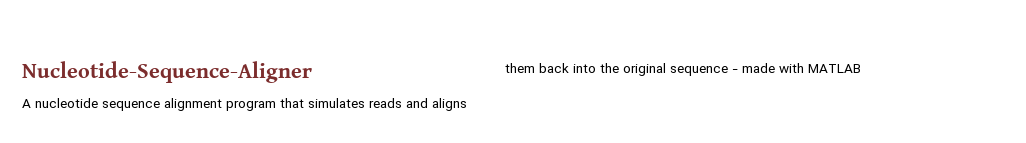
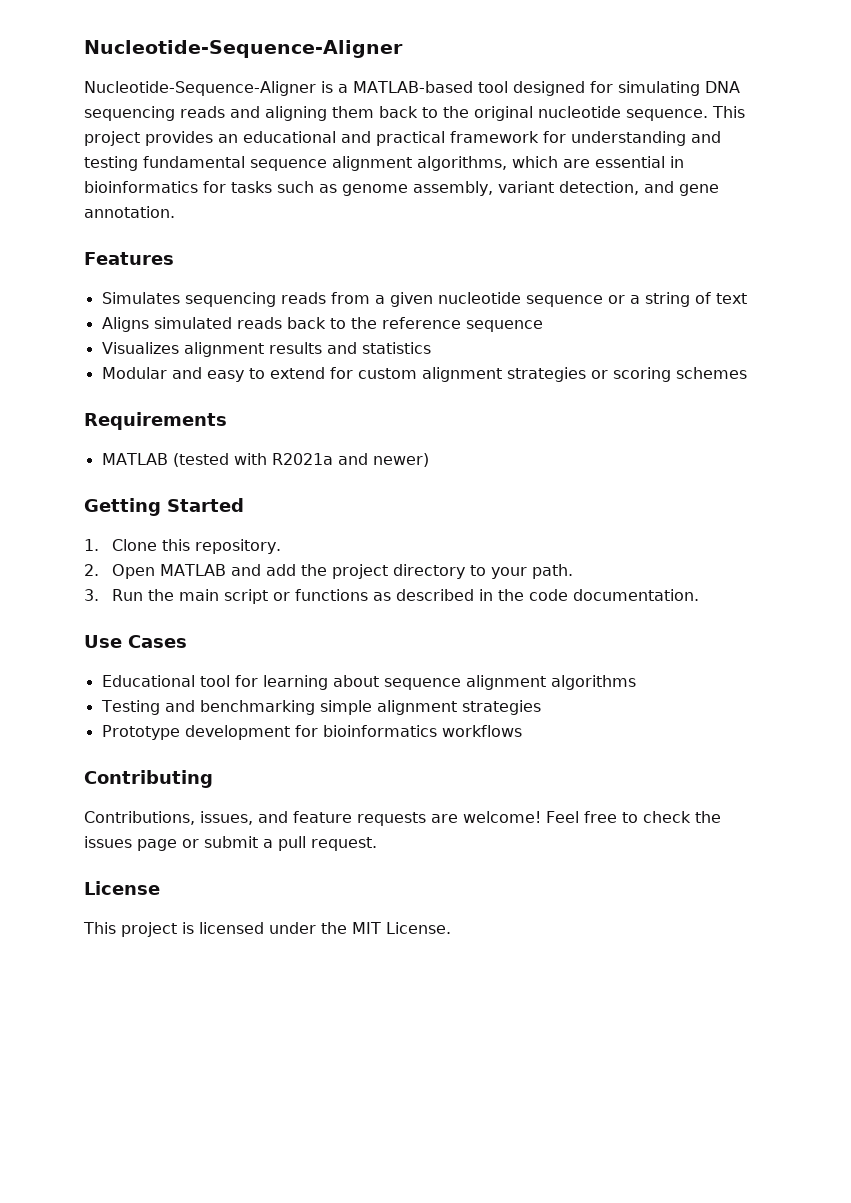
[22,98,467,111] [505,63,861,76] A nucleotide sequence alignment program that simulates reads and aligns them back into the original sequence - made with MATLAB -> [84,81,740,96] [84,106,745,121] [84,131,721,146] [84,156,684,171] [84,181,719,196] [84,206,175,218] [84,252,174,265] [101,292,747,307] [101,317,543,332] [101,342,431,357] [101,367,747,382] [84,412,227,430] [101,453,429,467] [84,498,244,516] [84,539,281,554] [84,564,573,579] [84,589,699,604] [84,635,187,648] [101,675,636,690] [100,700,541,715] [101,725,522,740] [84,770,213,788] [84,811,721,826] [84,836,377,851] [84,881,160,895] [83,922,451,937] Nucleotide-Sequence-Aligner is a MATLAB-based tool designed for simulating DNA sequencing reads and aligning them back to the original nucleotide sequence. This project provides an educational and practical framework for understanding and testing fundamental sequence alignment algorithms, which are essential in bioinformatics for tasks such as genome assembly, variant detection, and gene annotation. // Features // Simulates sequencing reads from a given nucleotide sequence or a string of text // Aligns simulated reads back to the reference sequence // Visualizes alignment results and statistics // Modular and easy to extend for custom alignment strategies or scoring schemes // Requirements // MATLAB (tested with R2021a and newer) // Getting Started // 1. Clone this repository. // 2. Open MATLAB and add the project directory to your path. // 3. Run the main script or functions as described in the code documentation. // Use Cases // Educational tool for learning about sequence alignment algorithms // Testing and benchmarking simple alignment strategies // Prototype development for bioinformatics workflows // Contributing // Contributions, issues, and feature requests are welcome! Feel free to check the issues page or submit a pull request. // License // This project is licensed under the MIT License.

